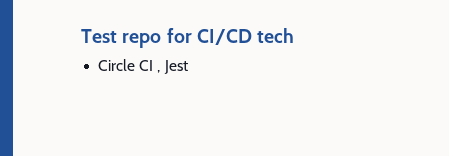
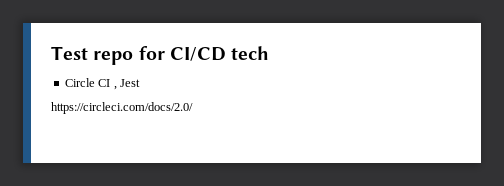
(188, 67) none -> [51,102,193,114] // https://circleci.com/docs/2.0/

